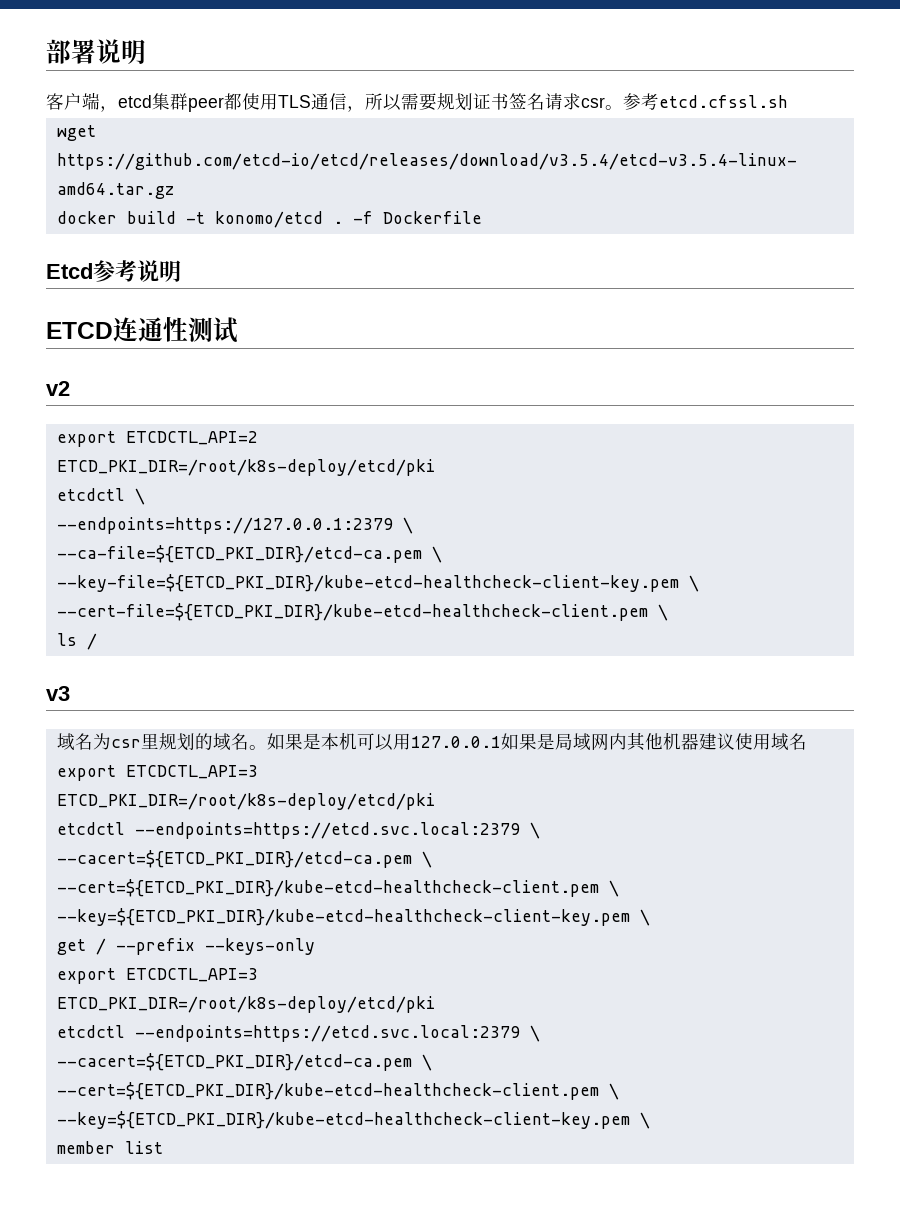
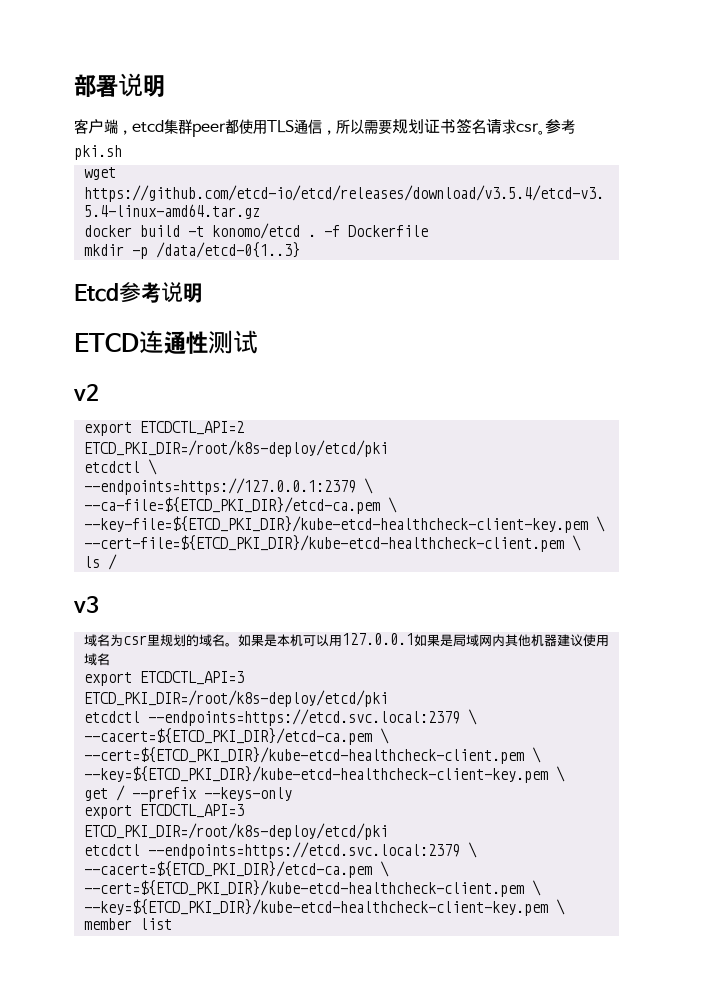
[659,95,788,108] etcd.cfssl.sh -> [74,145,122,160] pki.sh
(482, 217) none -> [83,242,300,259] // mkdir -p /data/etcd-0{1..3}

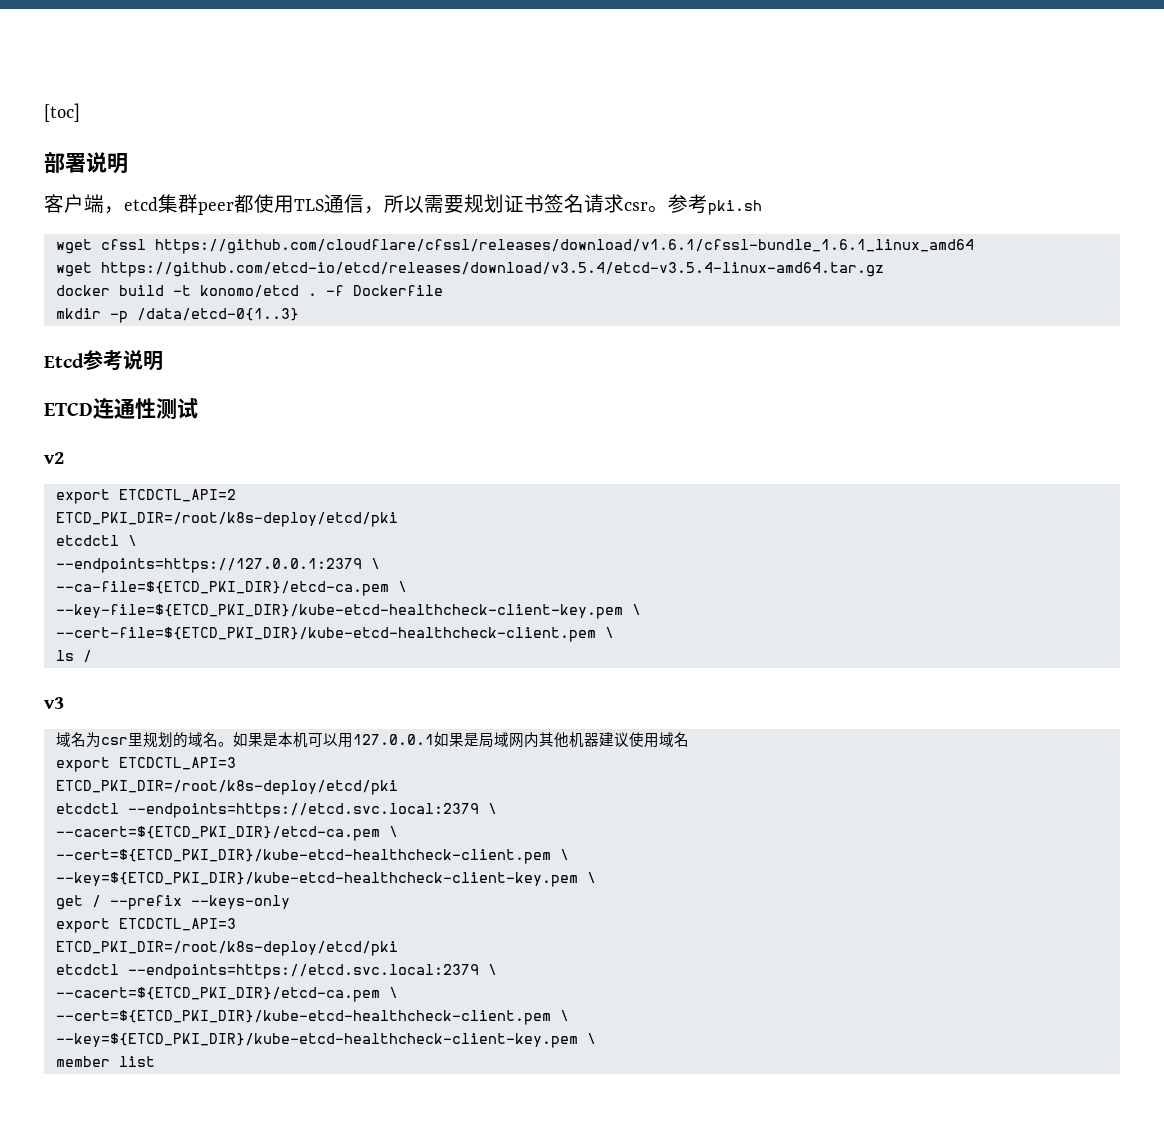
(74, 85) none -> [44,103,80,122] [toc] //
(122, 152) none -> [55,239,974,254] // wget cfssl https://github.com/cloudflare/cfssl/releases/download/v1.6.1/cfssl-bundle_1.6.1_linux_amd64

